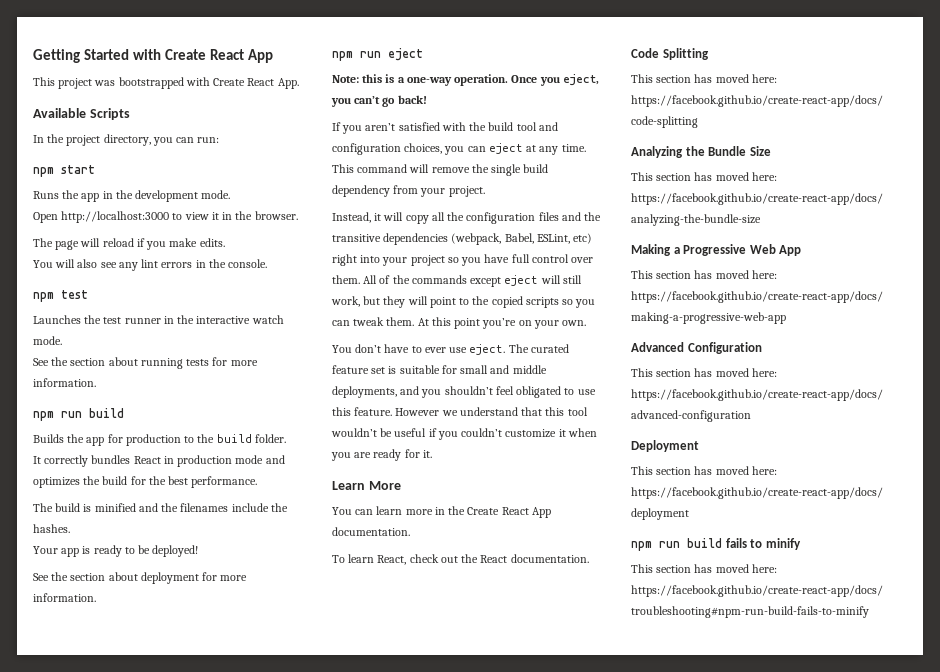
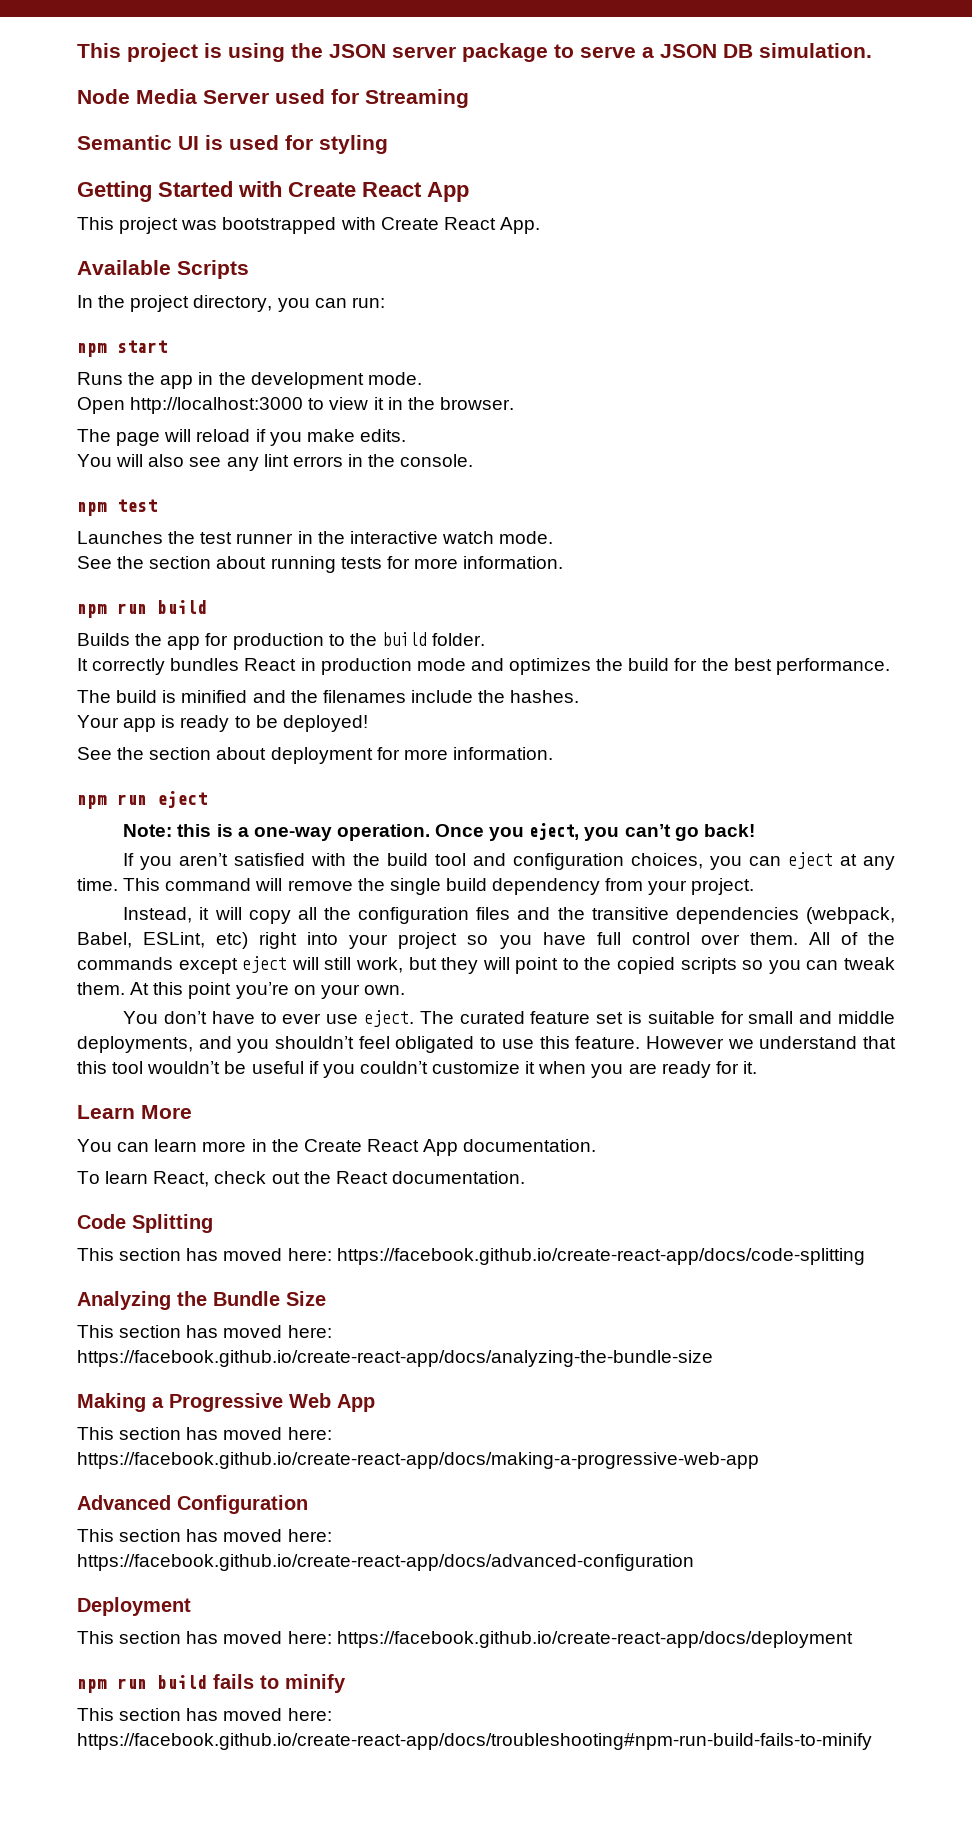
(33, 56) none -> [77,43,872,62] [77,89,469,108] [77,135,388,154] This project is using the JSON server package to serve a JSON DB simulation. // Node Media Server used for Streaming // Semantic UI is used for styling //

